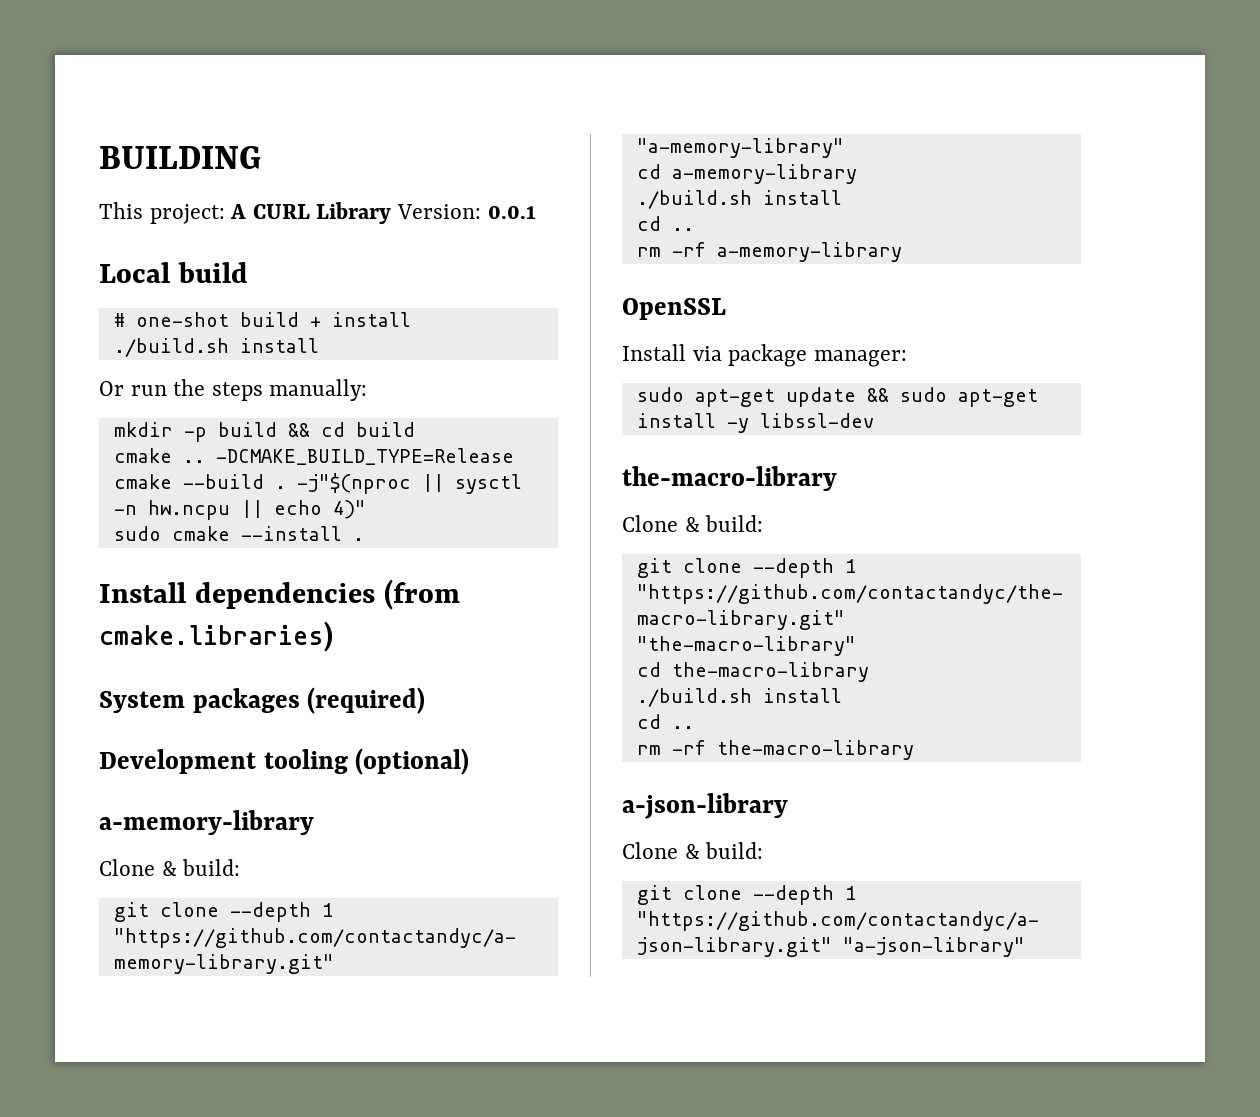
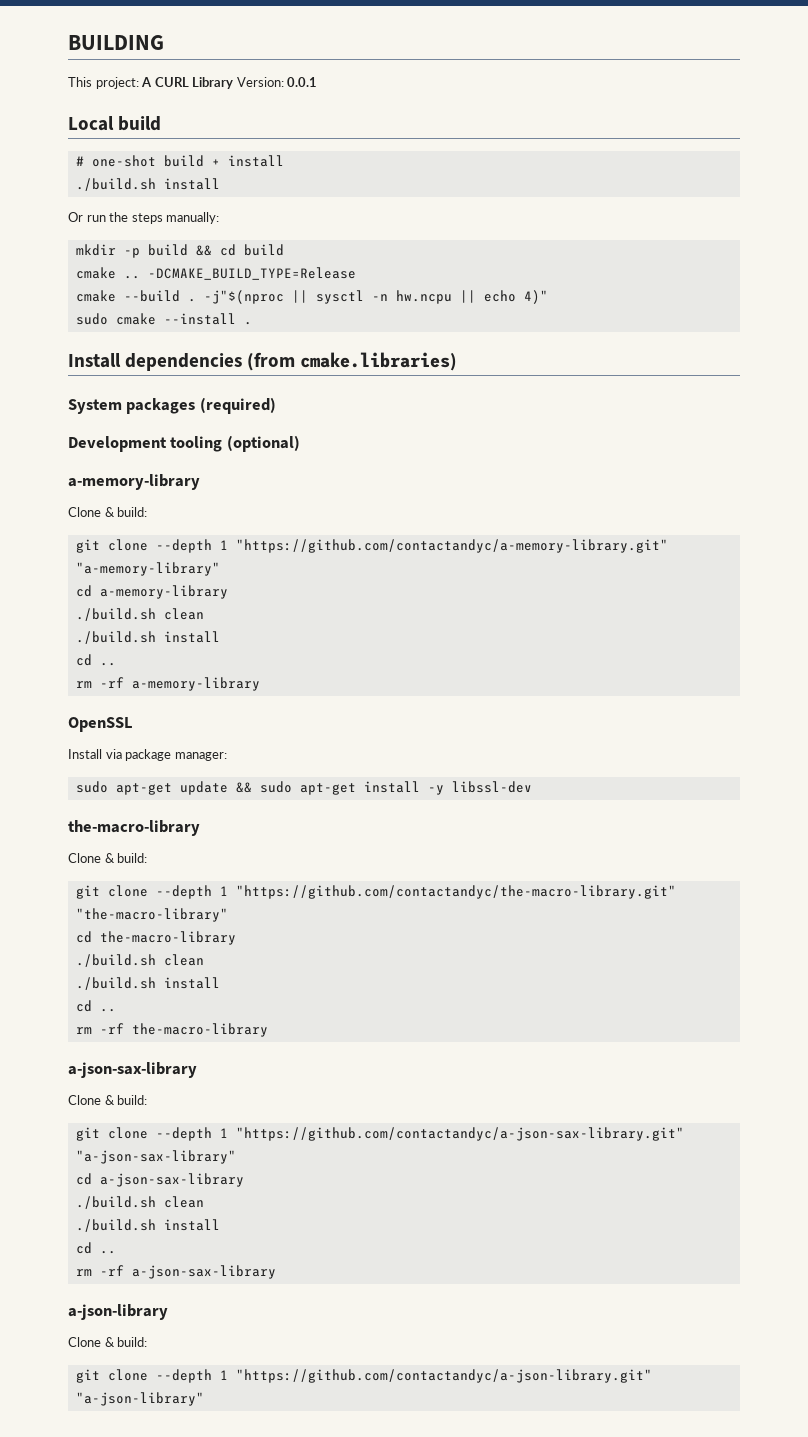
(857, 174) none -> [75,608,204,621] // ./build.sh clean
(869, 672) none -> [75,954,204,967] // ./build.sh clean
(914, 750) none -> [68,1062,197,1078] [68,1095,148,1105] [75,1127,684,1141] [75,1150,236,1164] [75,1173,244,1187] [75,1196,204,1209] [75,1219,220,1232] [75,1242,116,1254] [75,1265,276,1279] // a-json-sax-library // Clone & build: // git clone --depth 1 "https://github.com/contactandyc/a-json-sax-library.git" "a-json-sax-library" // cd a-json-sax-library // ./build.sh clean // ./build.sh install // cd .. // rm -rf a-json-sax-library

